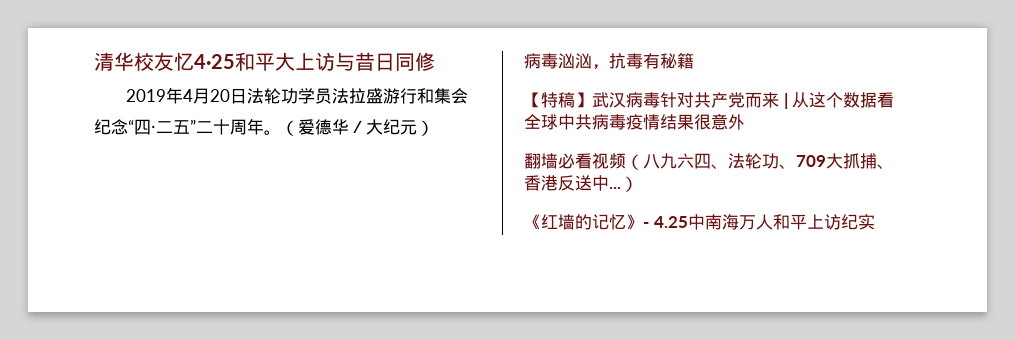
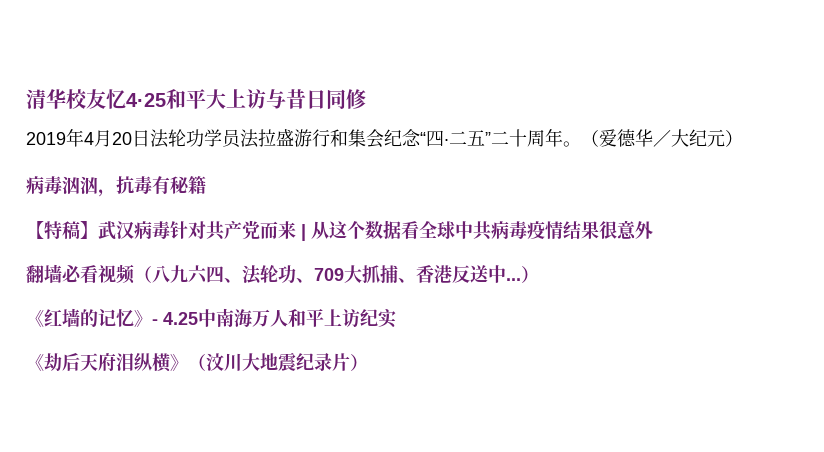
(875, 222) none -> [26,352,368,372] // 《劫后天府泪纵横》（汶川大地震纪录片）

